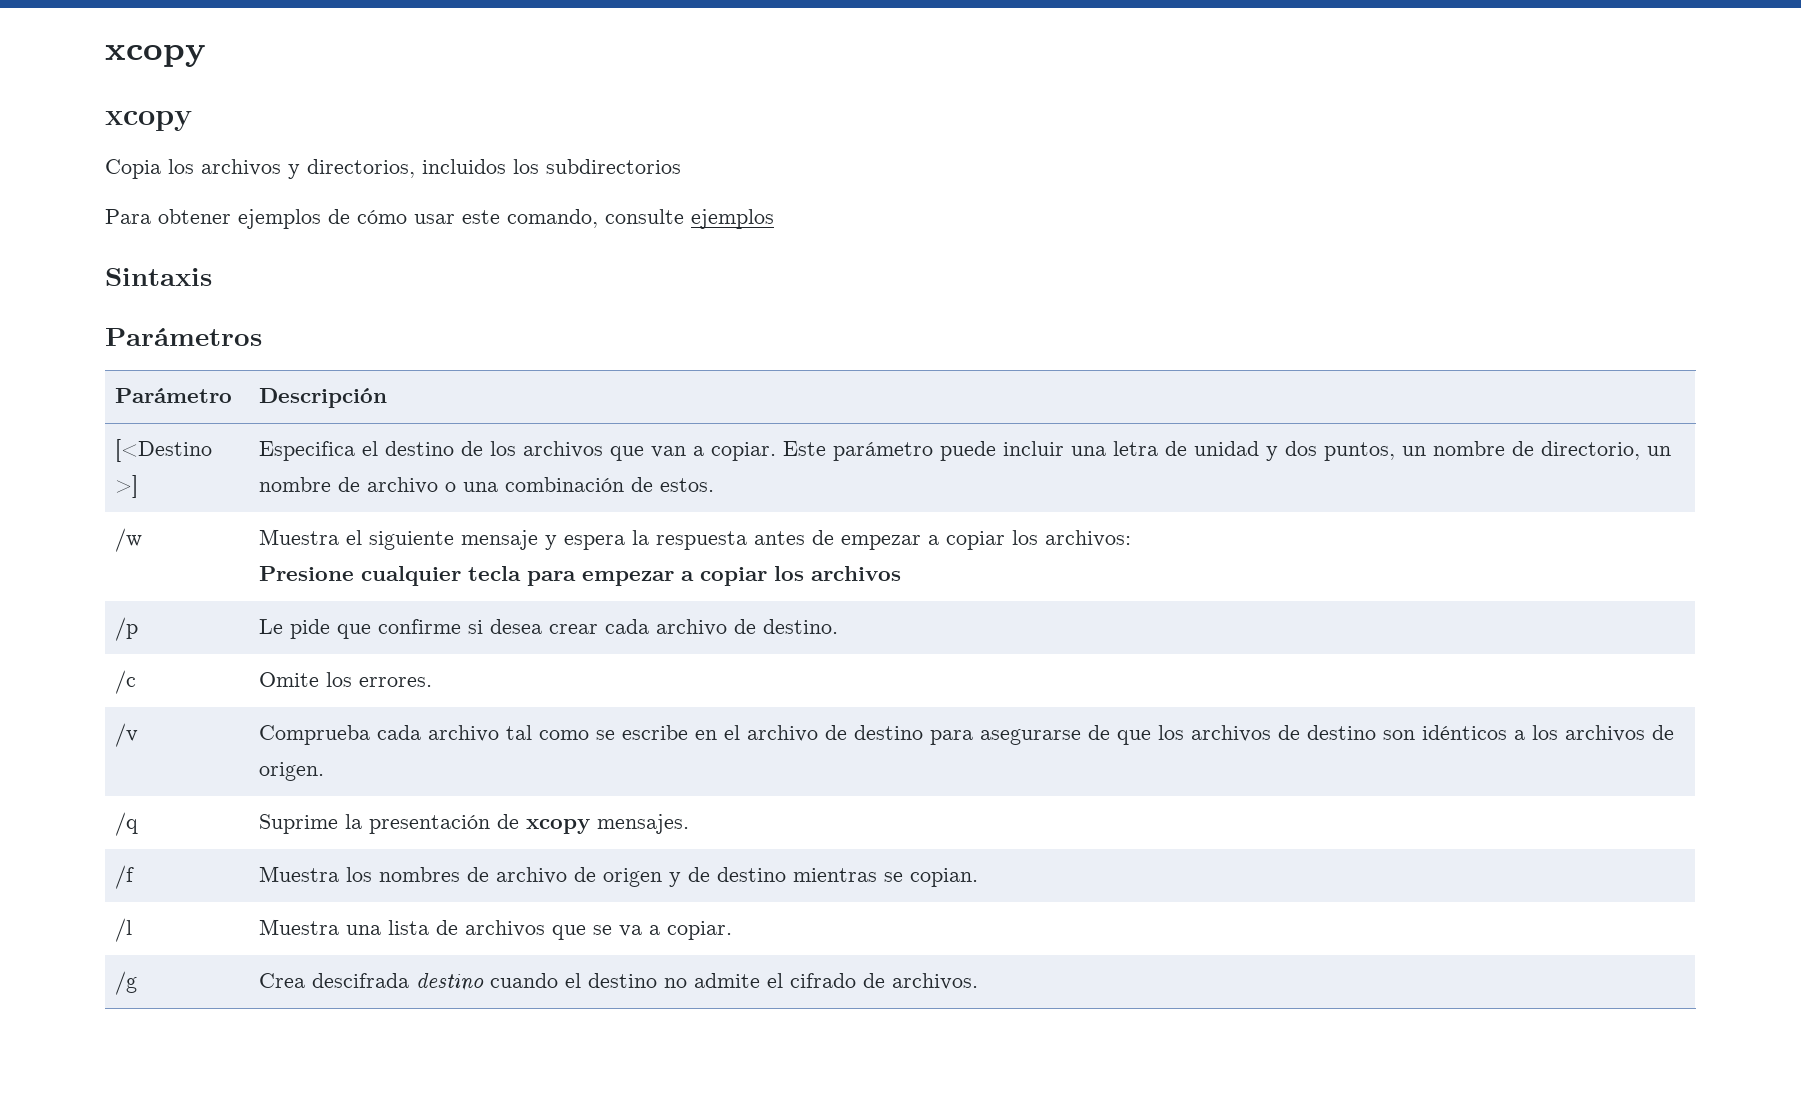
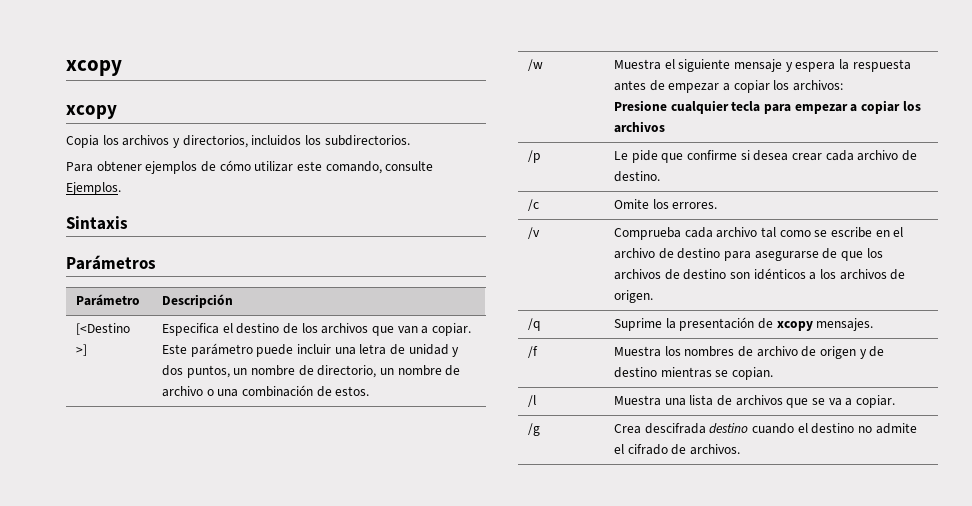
[546,159,681,174] subdirectorios -> [324,135,410,146] subdirectorios.
[414,214,455,224] usar -> [254,161,294,172] utilizar
[691,209,774,229] ejemplos -> [66,182,121,195] Ejemplos.

